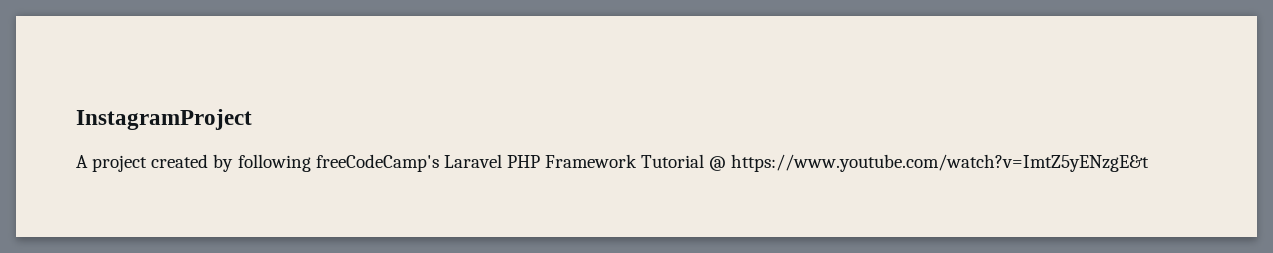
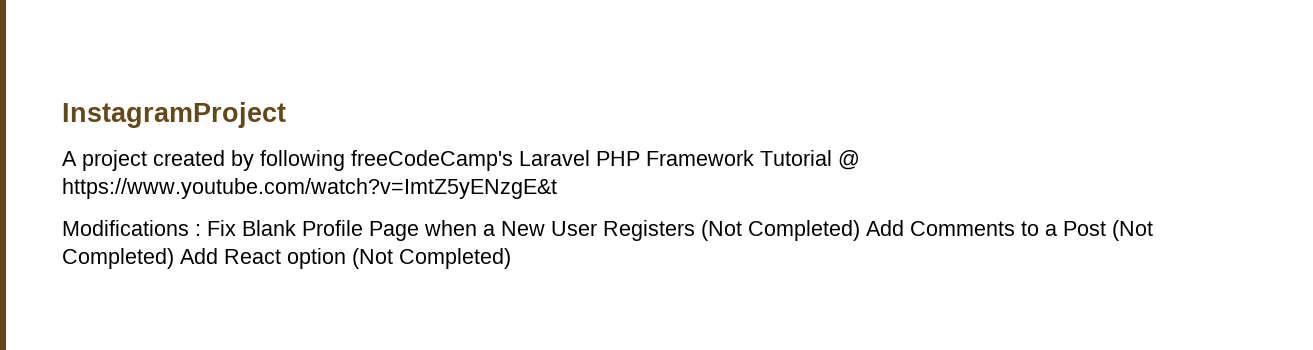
(1150, 163) none -> [62,220,1153,241] [62,248,511,269] // Modifications : Fix Blank Profile Page when a New User Registers (Not Completed) Add Comments to a Post (Not Completed) Add React option (Not Completed)

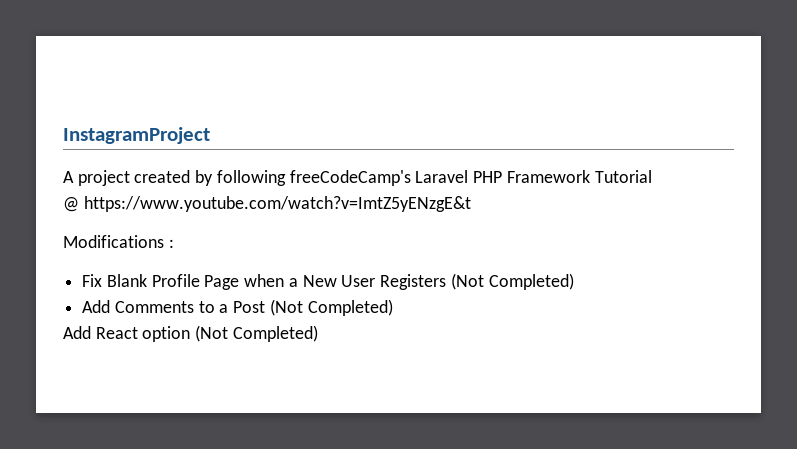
(832, 158) none -> (652, 176) //
(201, 230) none -> (174, 243) //
(860, 230) none -> (574, 281) //
(174, 258) none -> (393, 307) //

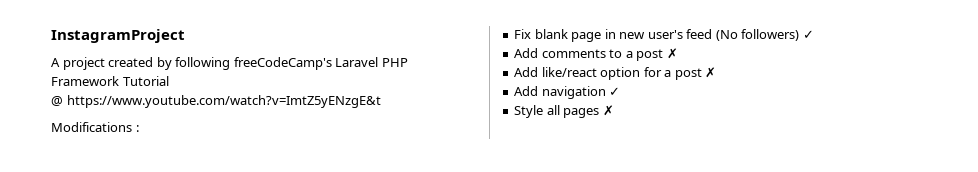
[106,273,574,290] [82,300,194,313] Blank Profile Page when a New User Registers (Not Completed) // Add Comments -> [534,29,814,42] [514,48,606,58] blank page in new user's feed (No followers) ✓ // Add comments
[233,299,393,316] [63,325,318,342] Post (Not Completed) // Add React option (Not Completed) -> [636,48,678,61] [514,67,717,80] [514,86,621,99] [514,105,614,118] post ✗ // Add like/react option for a post ✗ // Add navigation ✓ // Style all pages ✗

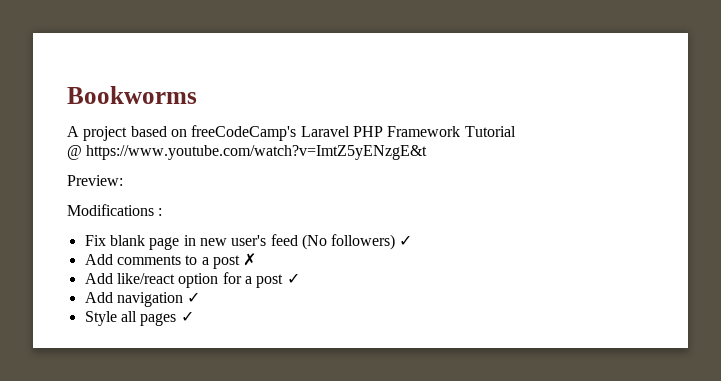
[51,29,185,43] InstagramProject -> [67,86,197,104] Bookworms
[108,57,231,70] created by following -> [130,126,187,137] based on
(381, 101) none -> [67,175,123,186] // Preview:
[705,67,717,78] ✗ -> [286,273,300,284] ✓
[602,105,614,116] ✗ -> [180,311,194,322] ✓

